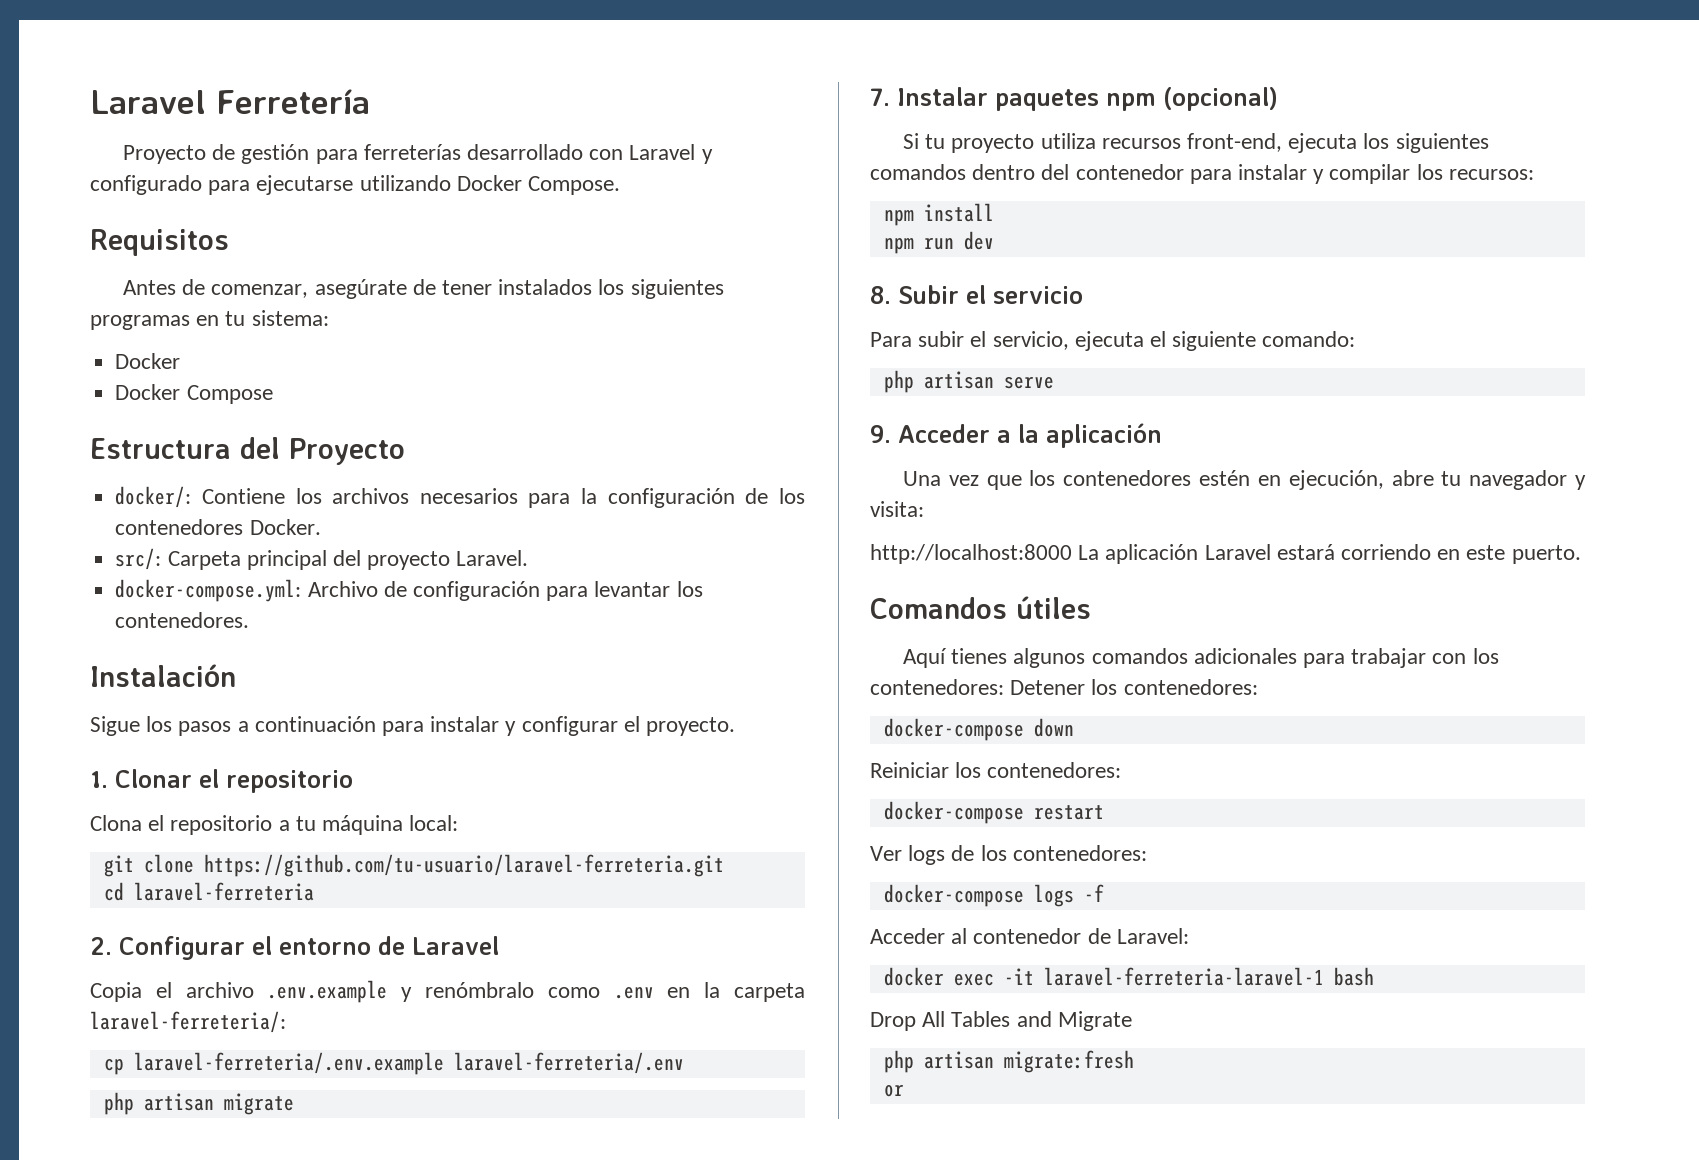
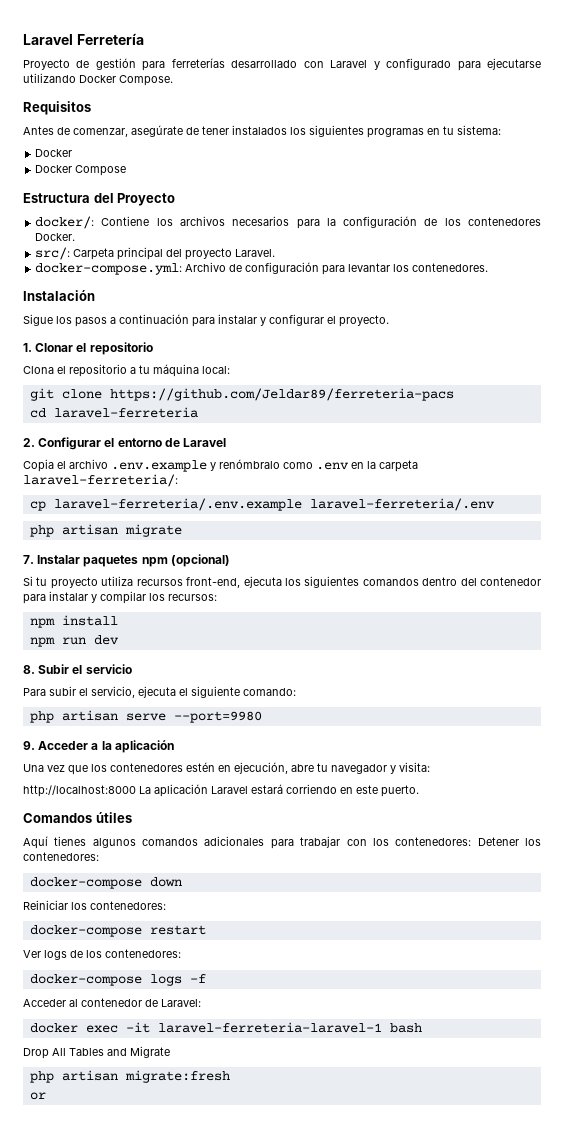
[203,854,724,877] https://github.com/tu-usuario/laravel-ferreteria.git -> [109,388,454,401] https://github.com/Jeldar89/ferreteria-pacs
(1054, 382) none -> [173,711,262,723] --port=9980

